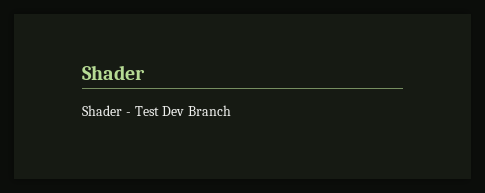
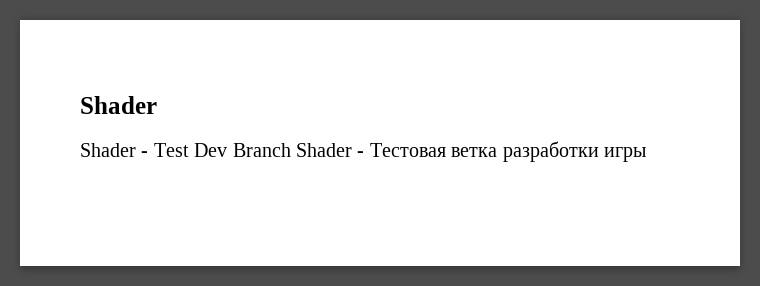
(232, 110) none -> [296,141,646,162] Shader - Тестовая ветка разработки игры

